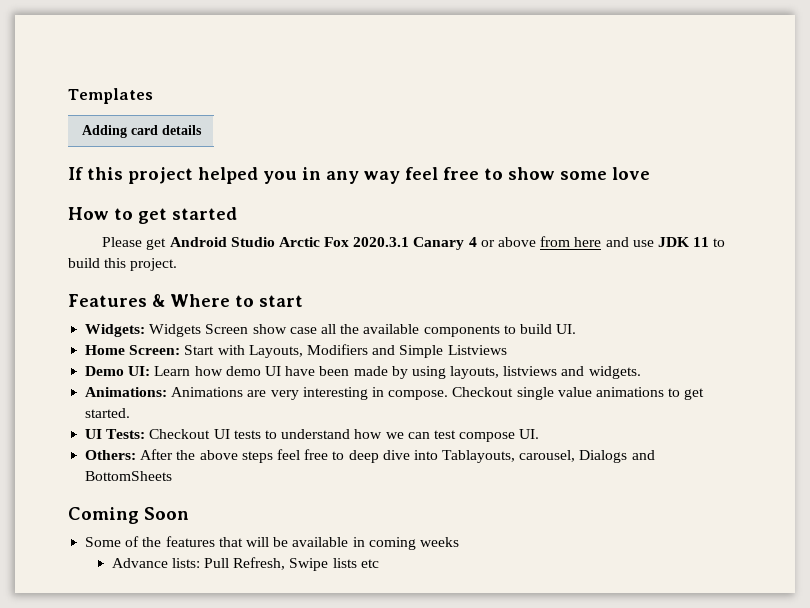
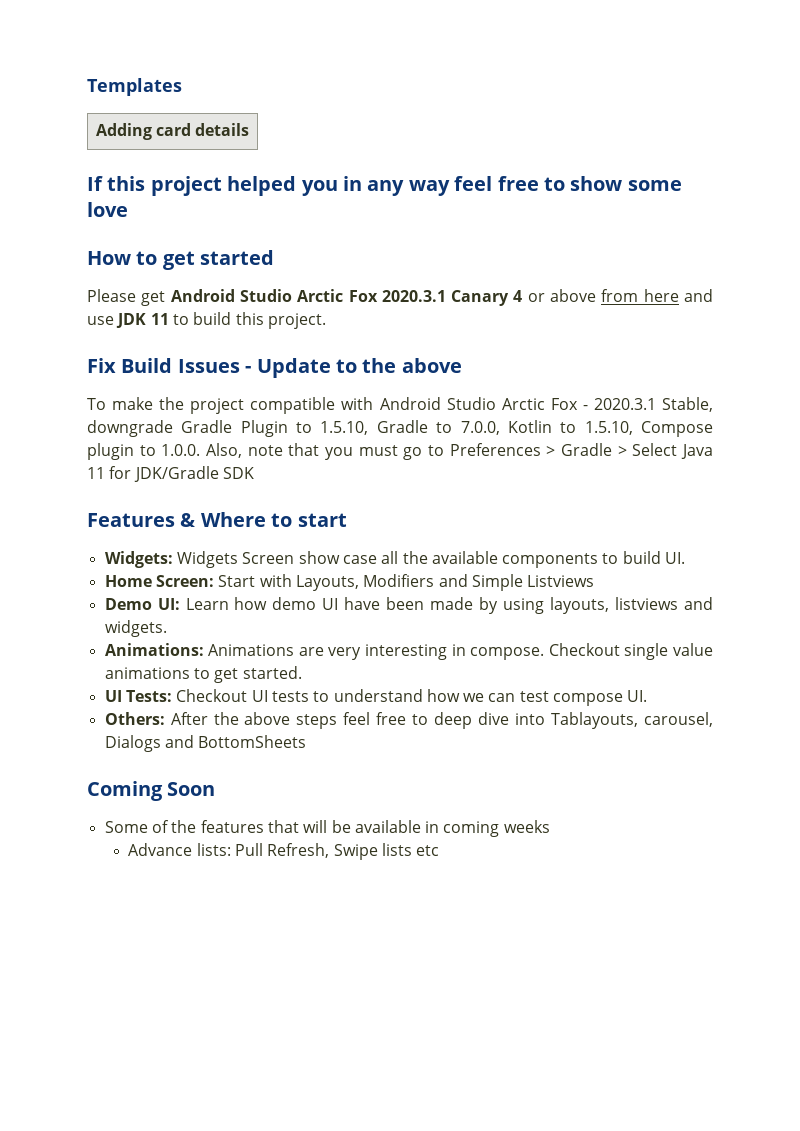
(178, 264) none -> [87,358,462,378] [87,397,713,414] [87,420,714,437] [87,443,713,460] [87,466,254,482] // Fix Build Issues - Update to the above // To make the project compatible with Android Studio Arctic Fox - 2020.3.1 Stable, downgrade Gradle Plugin to 1.5.10, Gradle to 7.0.0, Kotlin to 1.5.10, Compose plugin to 1.0.0. Also, note that you must go to Preferences > Gradle > Select Java 11 for JDK/Gradle SDK

